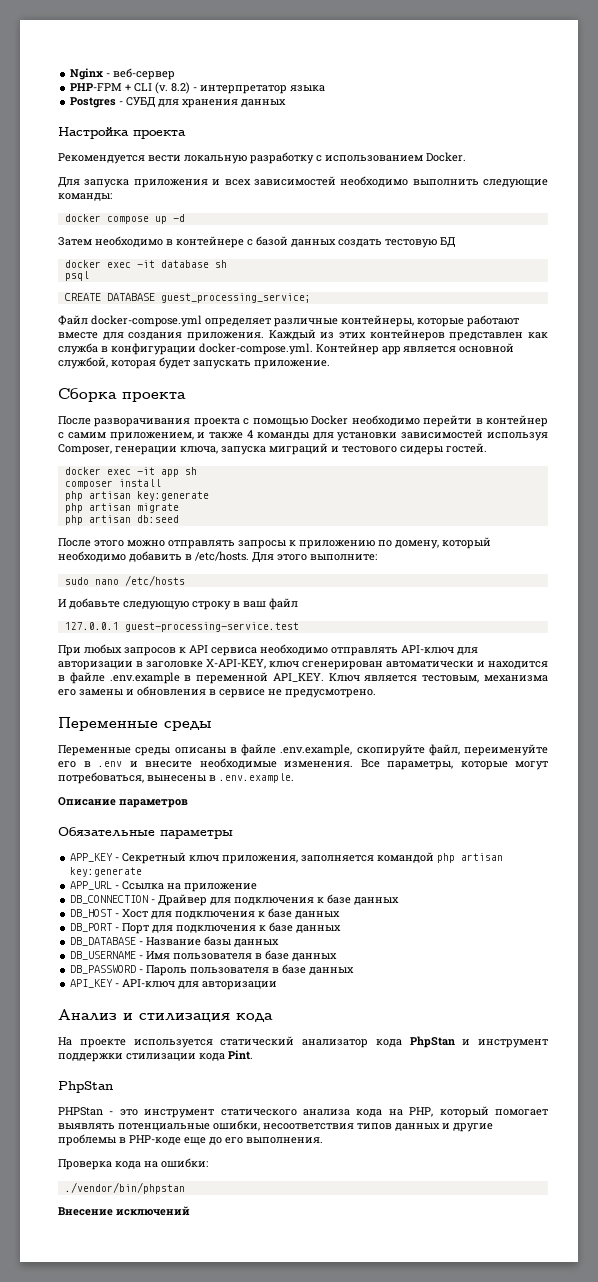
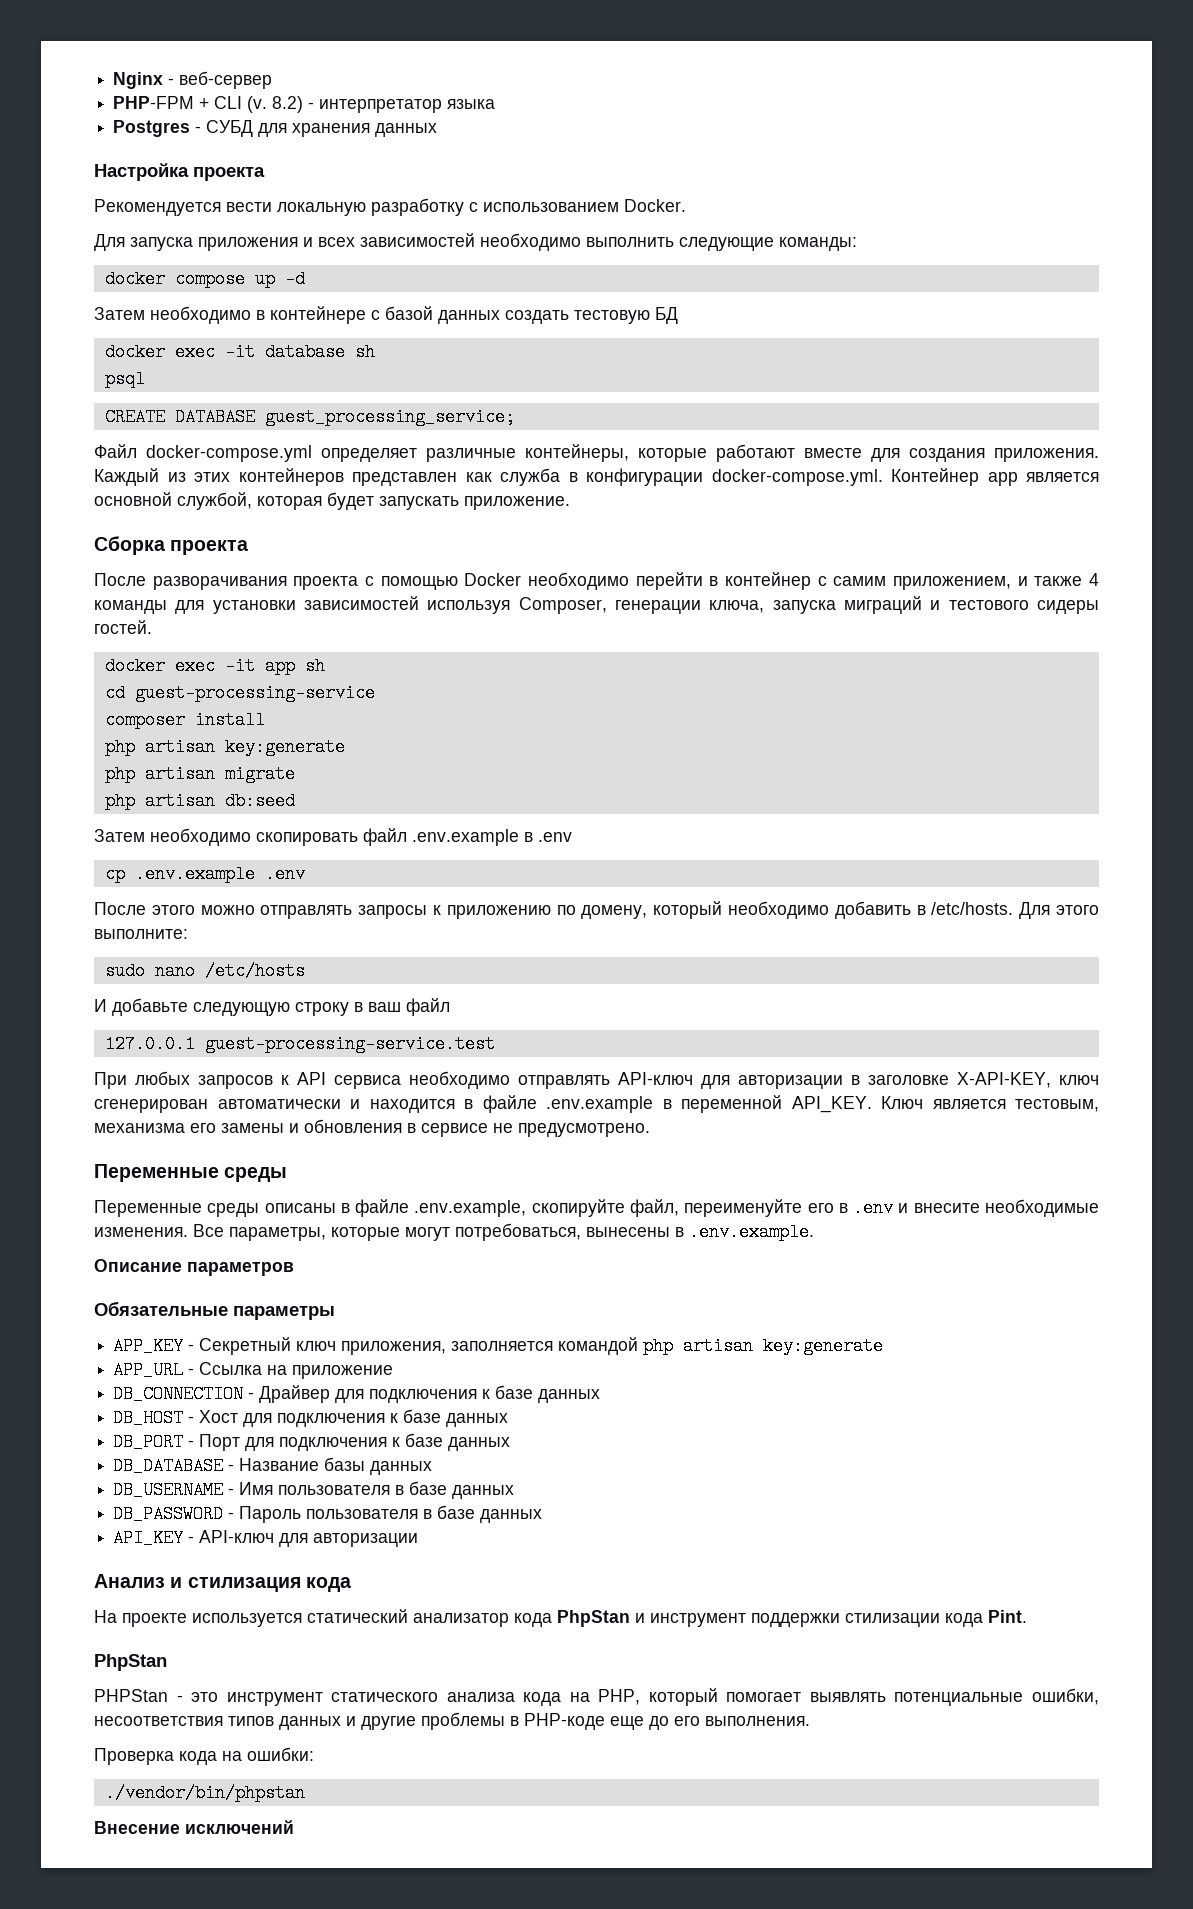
(197, 471) none -> [104,684,375,702] // cd guest-processing-service
(179, 519) none -> [94,828,572,846] [104,865,305,883] // Затем необходимо скопировать файл .env.example в .env // cp .env.example .env

